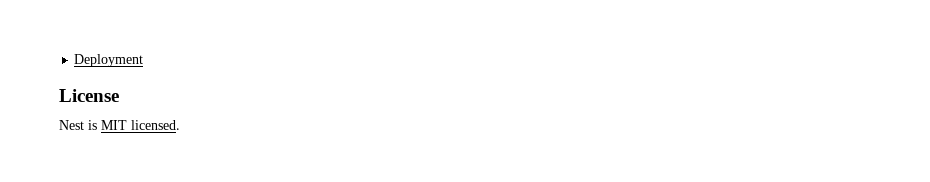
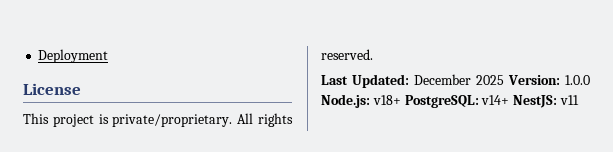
[59,120,180,130] Nest is MIT licensed. -> [23,113,294,127] [321,49,373,60] [321,74,590,88] [321,94,579,108] This project is private/proprietary. All rights reserved. // Last Updated: December 2025 Version: 1.0.0 Node.js: v18+ PostgreSQL: v14+ NestJS: v11

